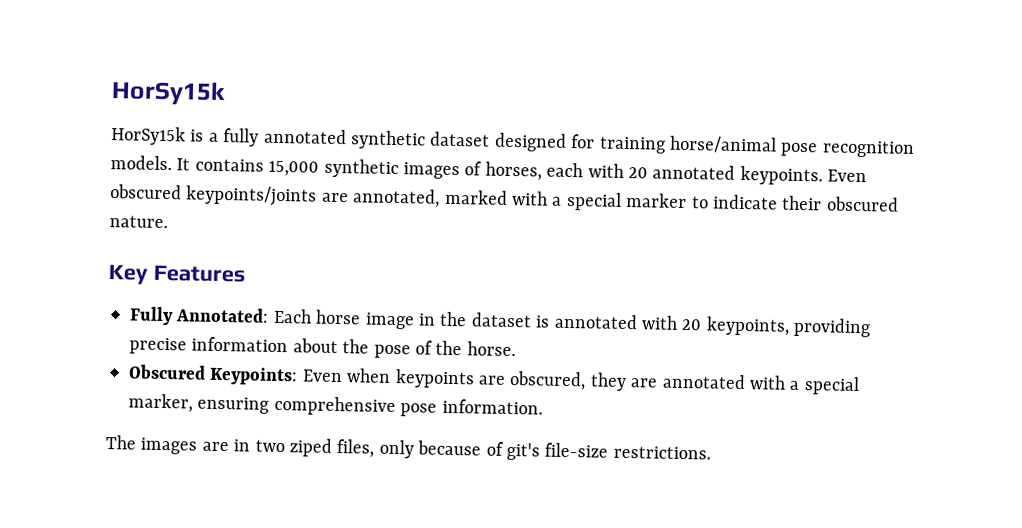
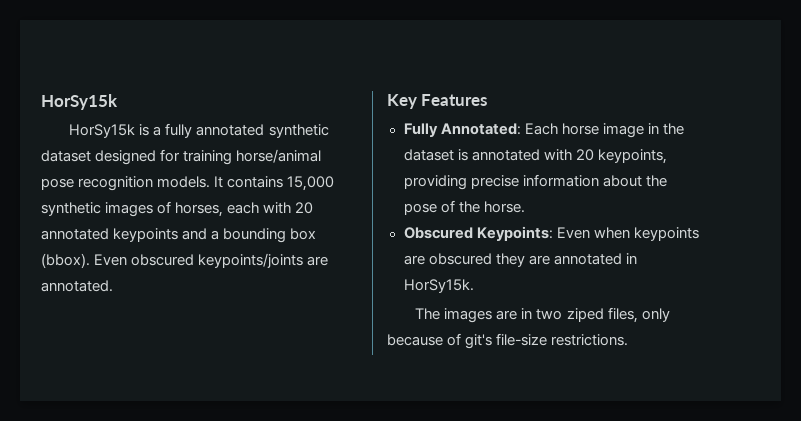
[739,165,868,186] [110,184,899,212] [109,215,168,229] keypoints. Even obscured keypoints/joints are annotated, marked with a special marker to indicate their obscured nature. -> [113,228,317,243] [41,253,329,268] [41,280,113,292] keypoints and a bounding box (bbox). Even obscured keypoints/joints are annotated.
[509,371,587,391] obscured, -> [428,253,492,265] obscured
[748,375,860,396] [128,393,543,417] with a special marker, ensuring comprehensive pose information. -> [625,253,637,264] [403,279,474,293] in HorSy15k.

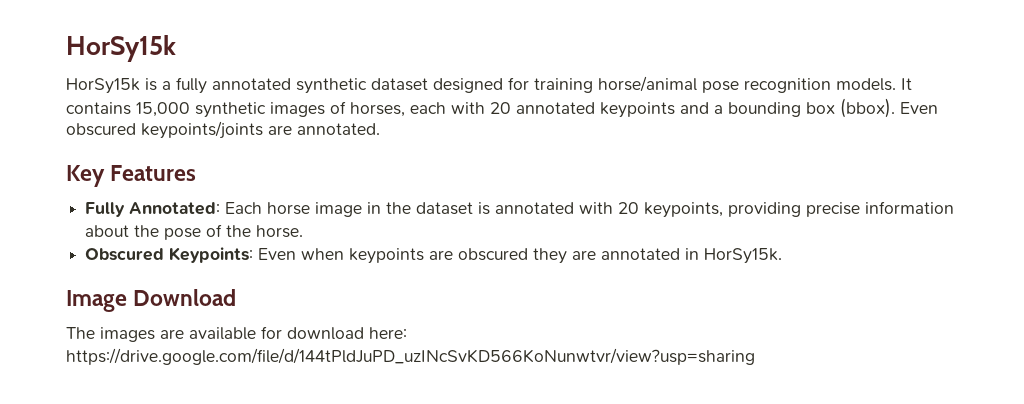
(474, 286) none -> [66,289,237,312] // Image Download
[521,307,670,323] [387,333,629,349] in two ziped files, only because of git's file-size restrictions. -> [189,326,407,340] [66,348,755,365] available for download here: https://drive.google.com/file/d/144tPldJuPD_uzINcSvKD566KoNunwtvr/view?usp=sharing

